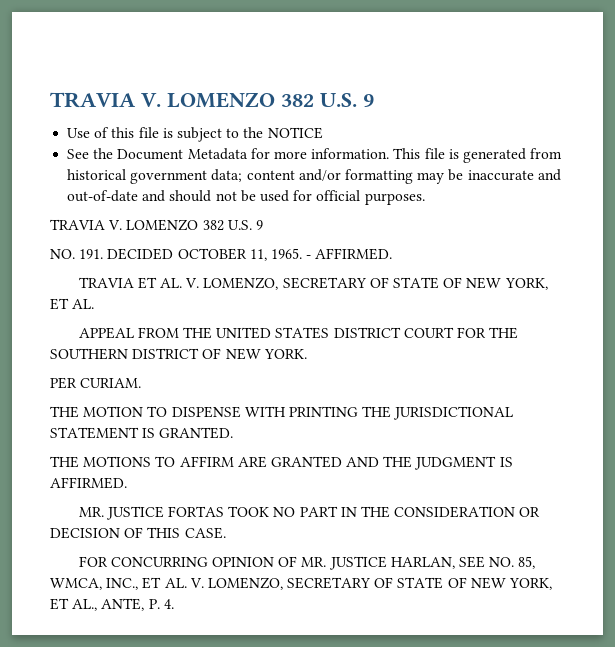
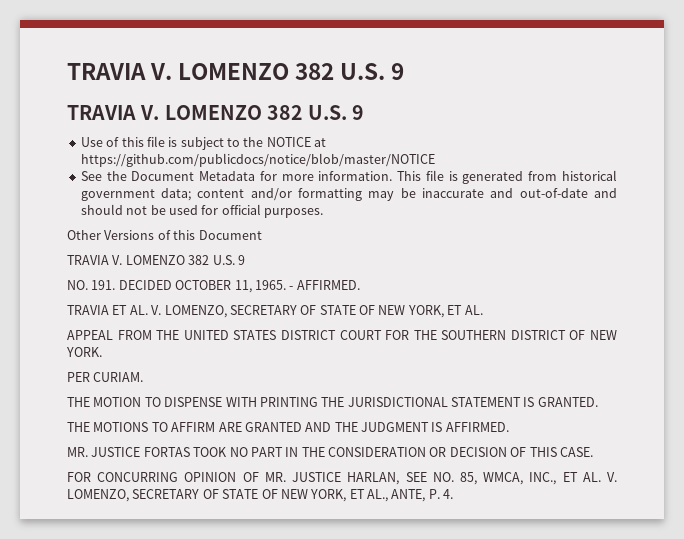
[50,92,374,108] TRAVIA V. LOMENZO 382 U.S. 9 -> [67,63,405,80] [67,105,365,120] TRAVIA V. LOMENZO 382 U.S. 9 // TRAVIA V. LOMENZO 382 U.S. 9
(323, 133) none -> [314,138,327,147] [80,153,435,167] at https://github.com/publicdocs/notice/blob/master/NOTICE
(425, 199) none -> [67,230,262,240] // Other Versions of this Document

